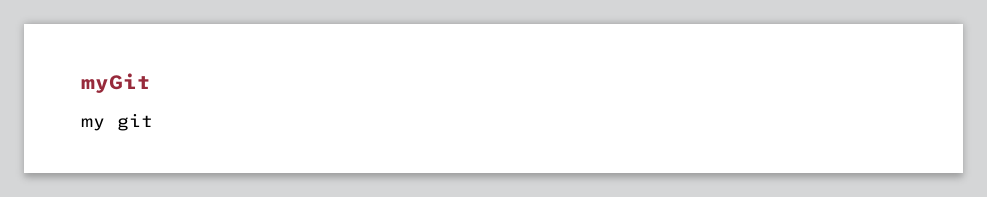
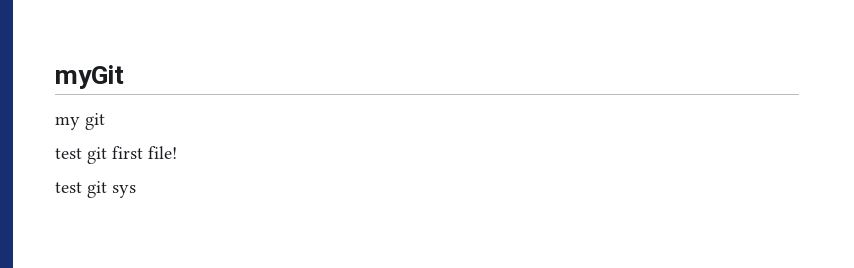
(153, 122) none -> [55,146,177,164] [55,181,136,198] // test git first file! // test git sys

